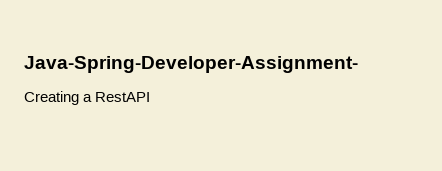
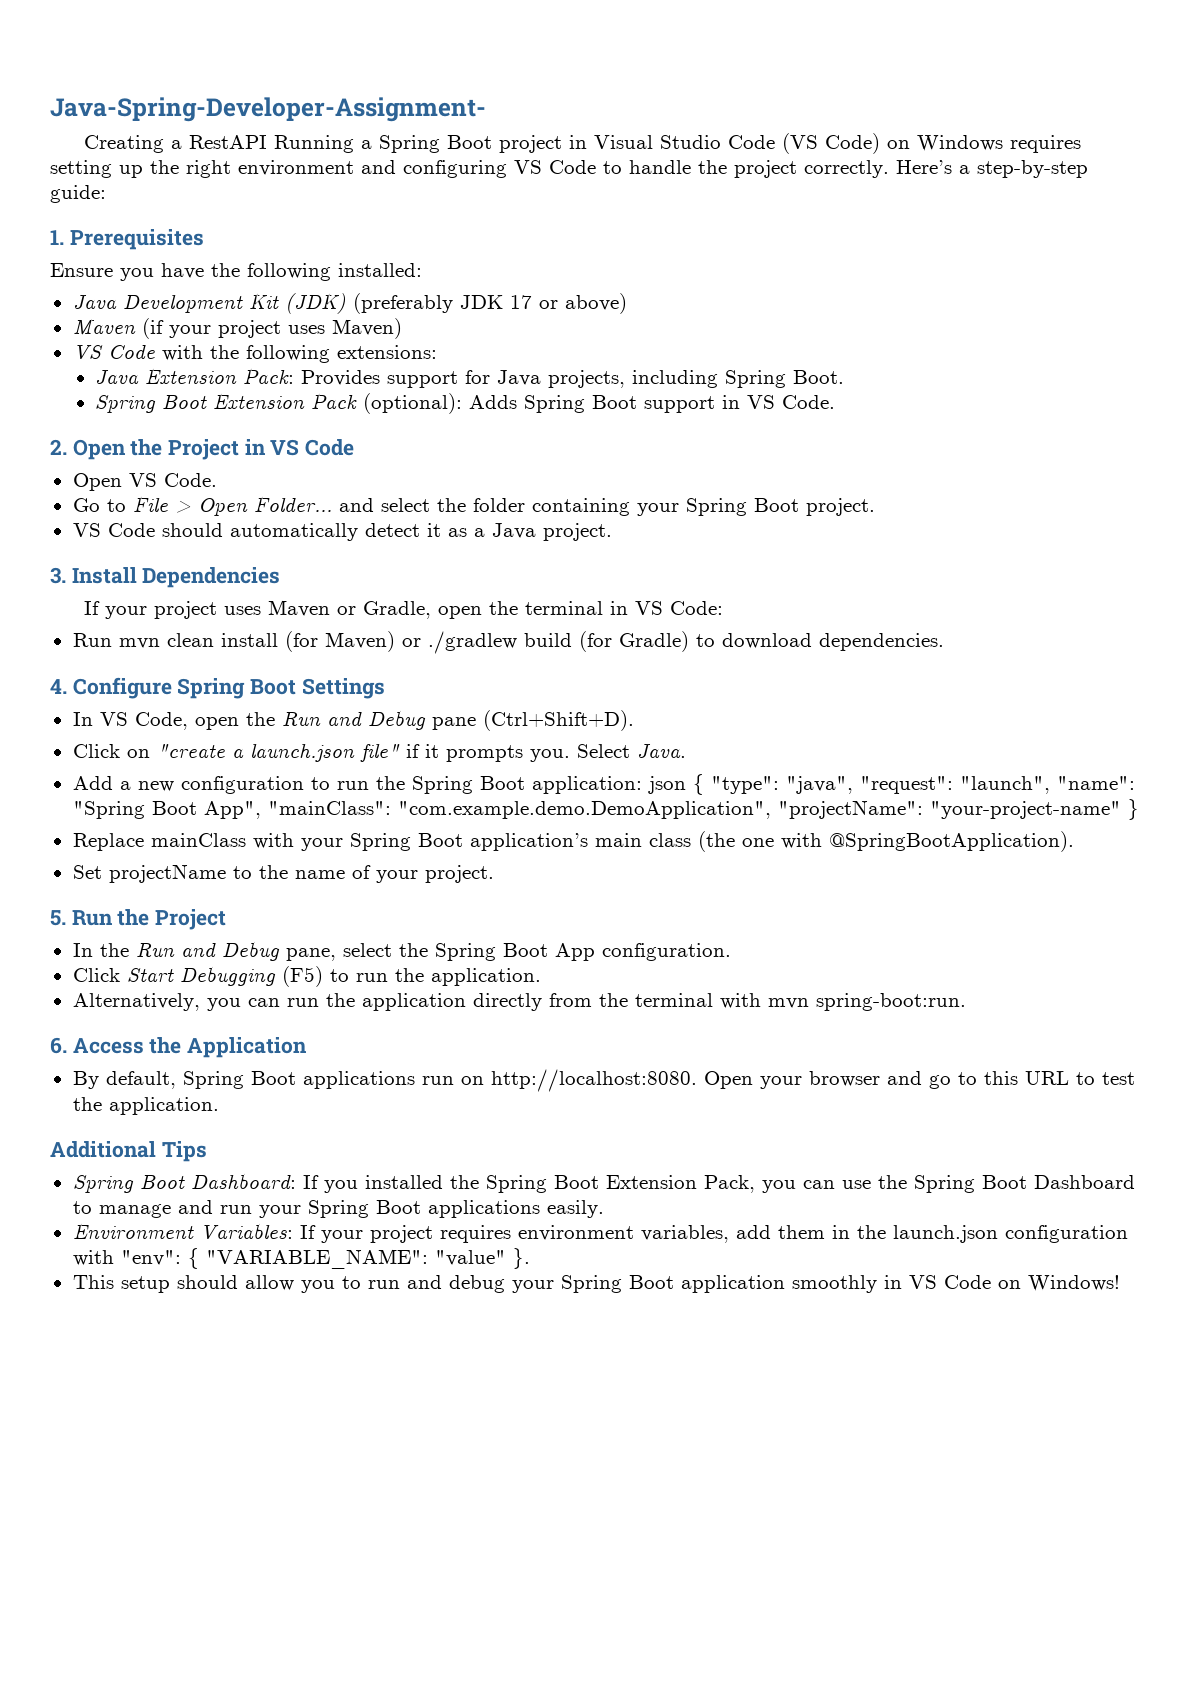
(151, 97) none -> [273,133,1081,154] [50,160,1088,178] [50,185,106,203] [50,229,204,250] [50,263,422,281] [72,293,627,314] [72,318,402,339] [72,344,437,363] [95,368,845,388] [95,393,836,414] [50,439,355,460] [72,473,217,491] [72,496,875,516] [72,523,612,541] [50,567,281,588] [83,600,723,619] [72,631,944,654] [50,677,385,699] [72,710,634,731] [72,743,686,762] [72,774,1135,795] [72,799,1139,820] [72,831,1074,852] [72,864,494,883] [50,909,227,930] [72,941,731,961] [72,966,541,987] [72,993,966,1011] [50,1037,308,1058] [72,1069,1135,1092] [72,1097,219,1115] [50,1141,207,1162] [72,1173,1135,1193] [72,1200,604,1218] [72,1223,1128,1243] [72,1248,530,1269] [72,1275,1120,1293] Running a Spring Boot project in Visual Studio Code (VS Code) on Windows requires setting up the right environment and configuring VS Code to handle the project correctly. Here’s a step-by-step guide: // 1. Prerequisites // Ensure you have the following installed: // Java Development Kit (JDK) (preferably JDK 17 or above) // Maven (if your project uses Maven) // VS Code with the following extensions: // Java Extension Pack: Provides support for Java projects, including Spring Boot. // Spring Boot Extension Pack (optional): Adds Spring Boot support in VS Code. // 2. Open the Project in VS Code // Open VS Code. // Go to File > Open Folder... and select the folder containing your Spring Boot project. // VS Code should automatically detect it as a Java project. // 3. Install Dependencies // If your project uses Maven or Gradle, open the terminal in VS Code: // Run mvn clean install (for Maven) or ./gradlew build (for Gradle) to download dependencies. // 4. Configure Spring Boot Settings // In VS Code, open the Run and Debug pane (Ctrl+Shift+D). // Click on "create a launch.json file" if it prompts you. Select Java. // Add a new configuration to run the Spring Boot application: json { "type": "java", "request": "launch", "name": "Spring Boot App", "mainClass": "com.example.demo.DemoApplication", "projectName": "your-project-name" } // Replace mainClass with your Spring Boot application’s main class (the one with @SpringBootApplication). // Set projectName to the name of your project. // 5. Run the Project // In the Run and Debug pane, select the Spring Boot App configuration. // Click Start Debugging (F5) to run the application. // Alternatively, you can run the application directly from the terminal with mvn spring-boot:run. // 6. Access the Application // By default, Spring Boot applications run on http://localhost:8080. Open your browser and go to this URL to test the application. // Additional Tips // Spring Boot Dashboard: If you installed the Spring Boot Extension Pack, you can use the Spring Boot Dashboard to manage and run your Spring Boot applications easily. // Environment Variables: If your project requires environment variables, add them in the launch.json configuration with "env": { "VARIABLE_NAME": "value" }. // This setup should allow you to run and debug your Spring Boot application smoothly in VS Code on Windows!

